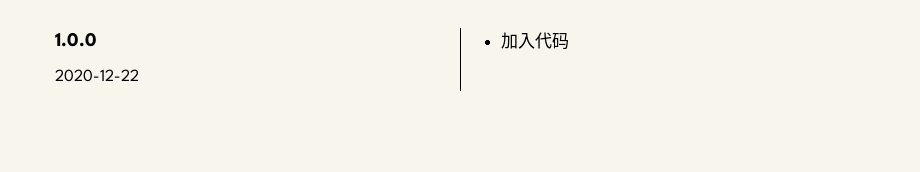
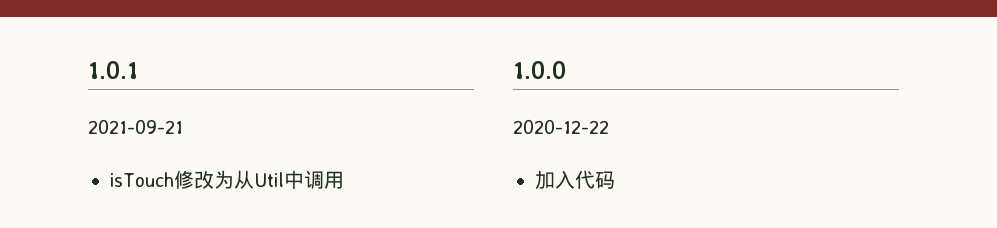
(55, 39) none -> [88,61,138,79] [88,119,183,134] [110,170,344,189] 1.0.1 // 2021-09-21 // isTouch修改为从Util中调用 //

